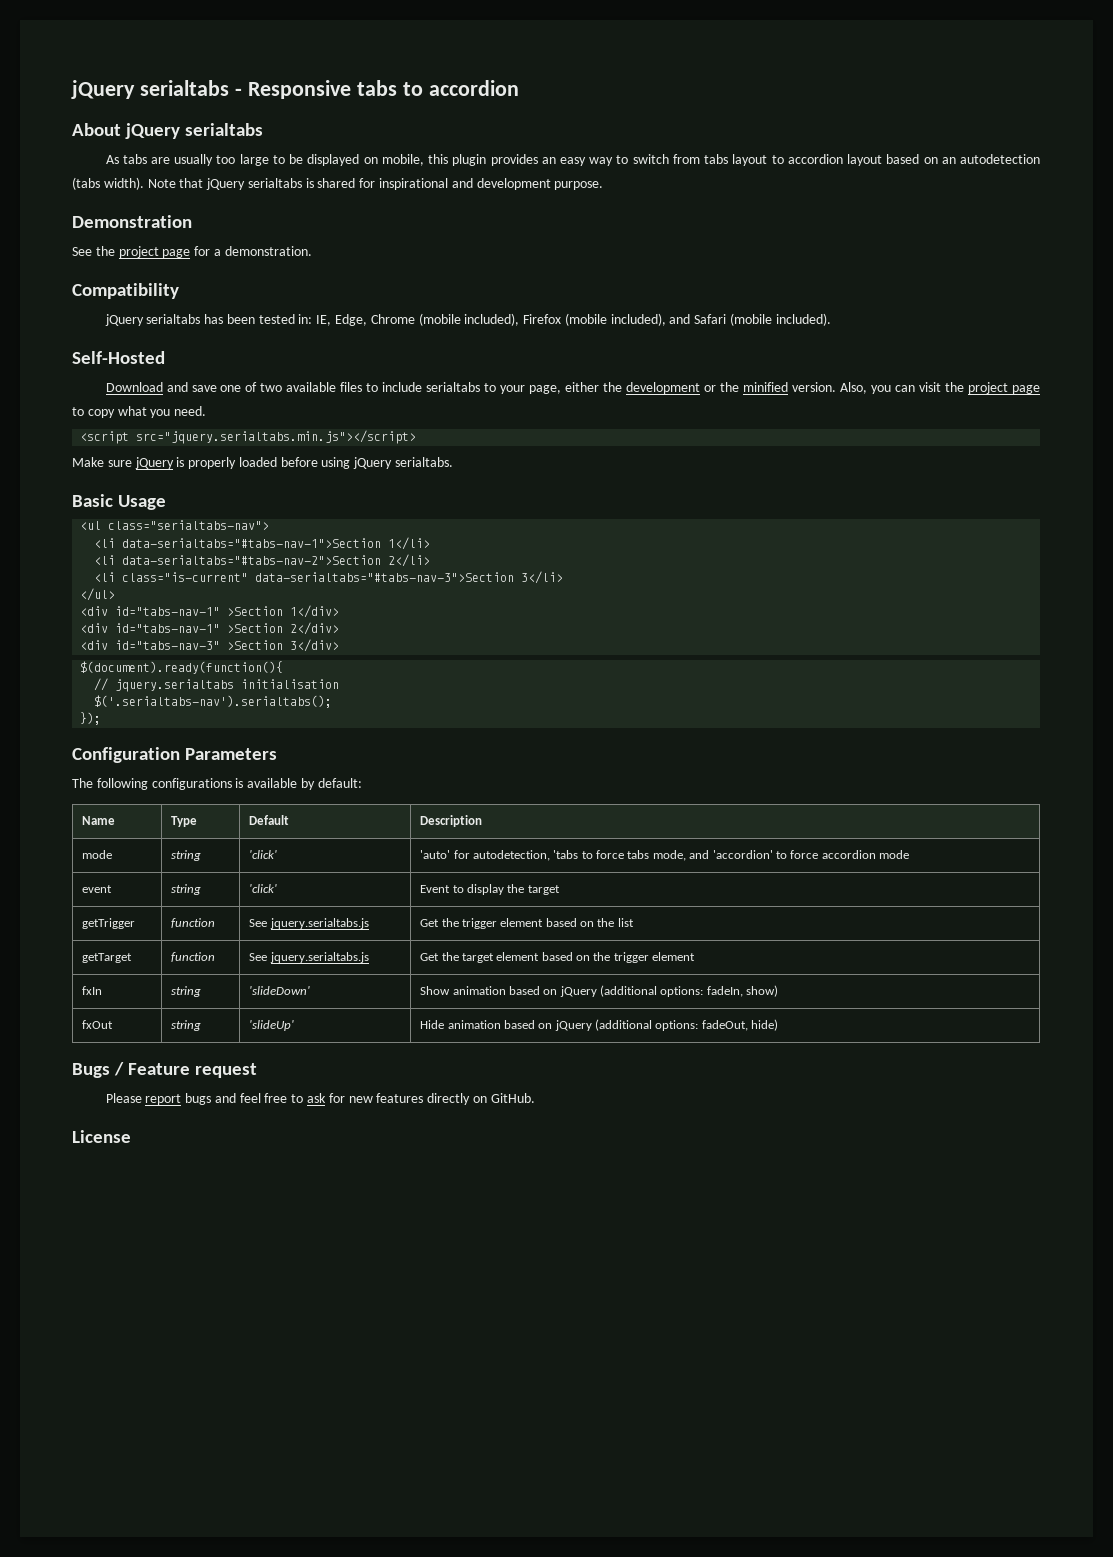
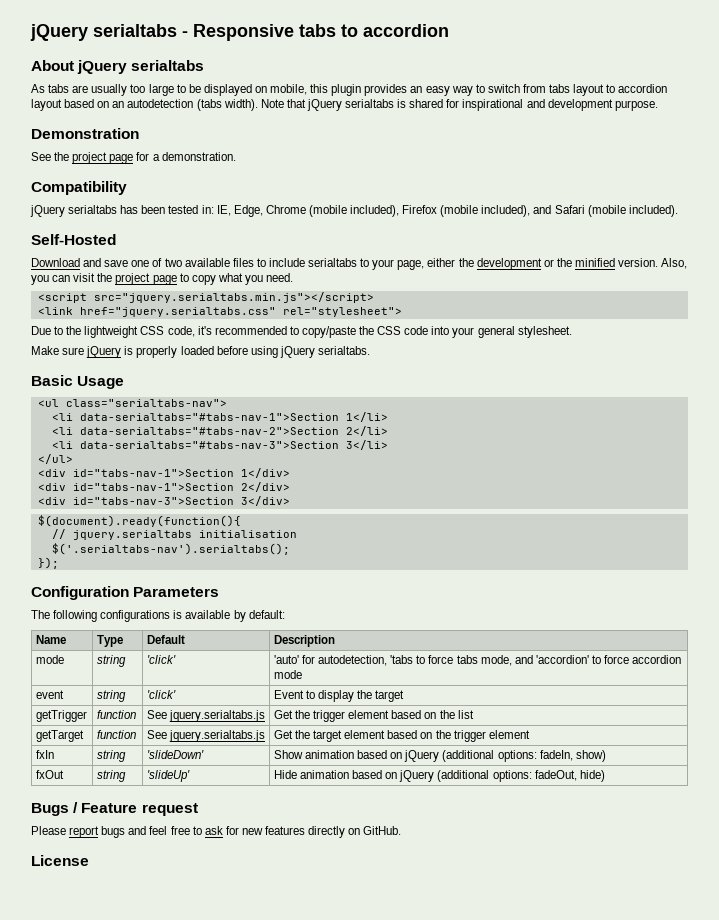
(417, 437) none -> [37,307,402,317] [31,326,572,338] // <link href="jquery.serialtabs.css" rel="stylesheet"> // Due to the lightweight CSS code, it's recommended to copy/paste the CSS code into your general stylesheet.
[122,572,249,582] class="is-current" -> (73, 445) none
[115,606,284,616] id="tabs-nav-1" >Section -> [72,469,234,477] id="tabs-nav-1">Section
[115,623,284,633] id="tabs-nav-1" >Section -> [72,483,234,491] id="tabs-nav-1">Section
[115,640,284,650] id="tabs-nav-3" >Section -> [72,497,234,505] id="tabs-nav-3">Section

